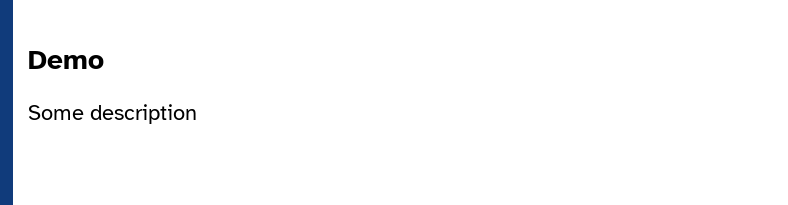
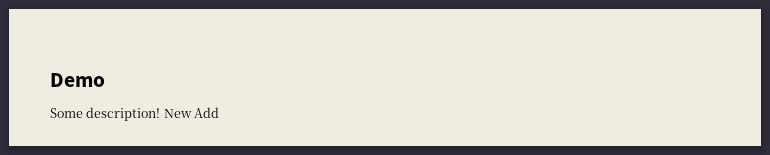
[90,104,197,124] description -> [86,107,220,121] description! New Add

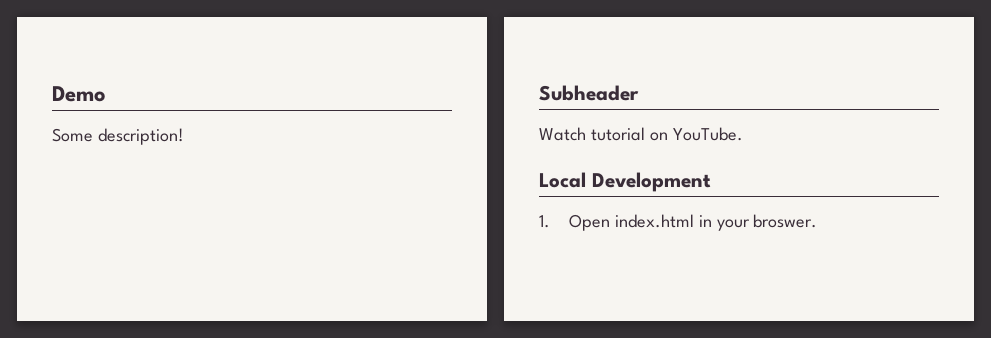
[163,107,220,118] New Add -> [539,85,639,101] [539,127,743,141] [539,172,711,192] [539,214,818,231] // Subheader // Watch tutorial on YouTube. // Local Development // 1. Open index.html in your broswer.

